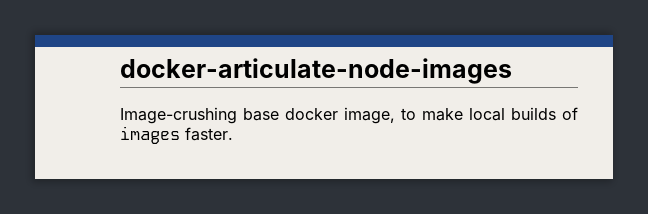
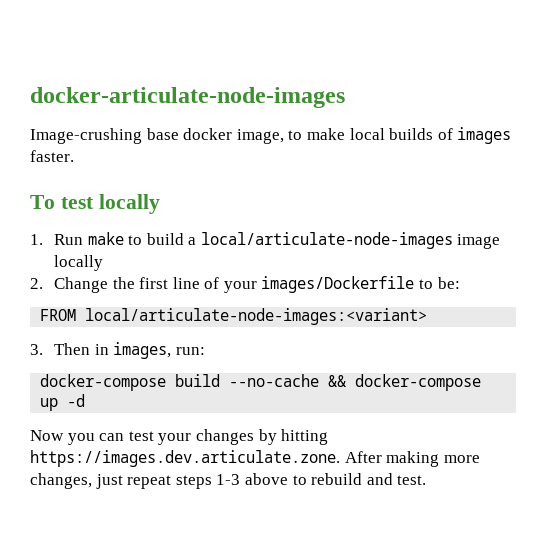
(233, 134) none -> [30,194,160,214] [30,232,501,249] [53,255,103,271] [30,276,460,293] [40,308,428,325] [30,342,205,359] [40,374,482,391] [40,394,86,411] [30,429,329,445] [30,450,480,467] [30,473,427,489] // To test locally // 1. Run make to build a local/articulate-node-images image locally // 2. Change the first line of your images/Dockerfile to be: // FROM local/articulate-node-images:<variant> // 3. Then in images, run: // docker-compose build --no-cache && docker-compose up -d // Now you can test your changes by hitting https://images.dev.articulate.zone. After making more changes, just repeat steps 1-3 above to rebuild and test.

